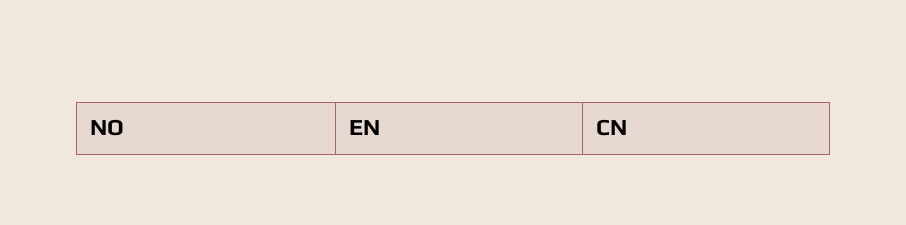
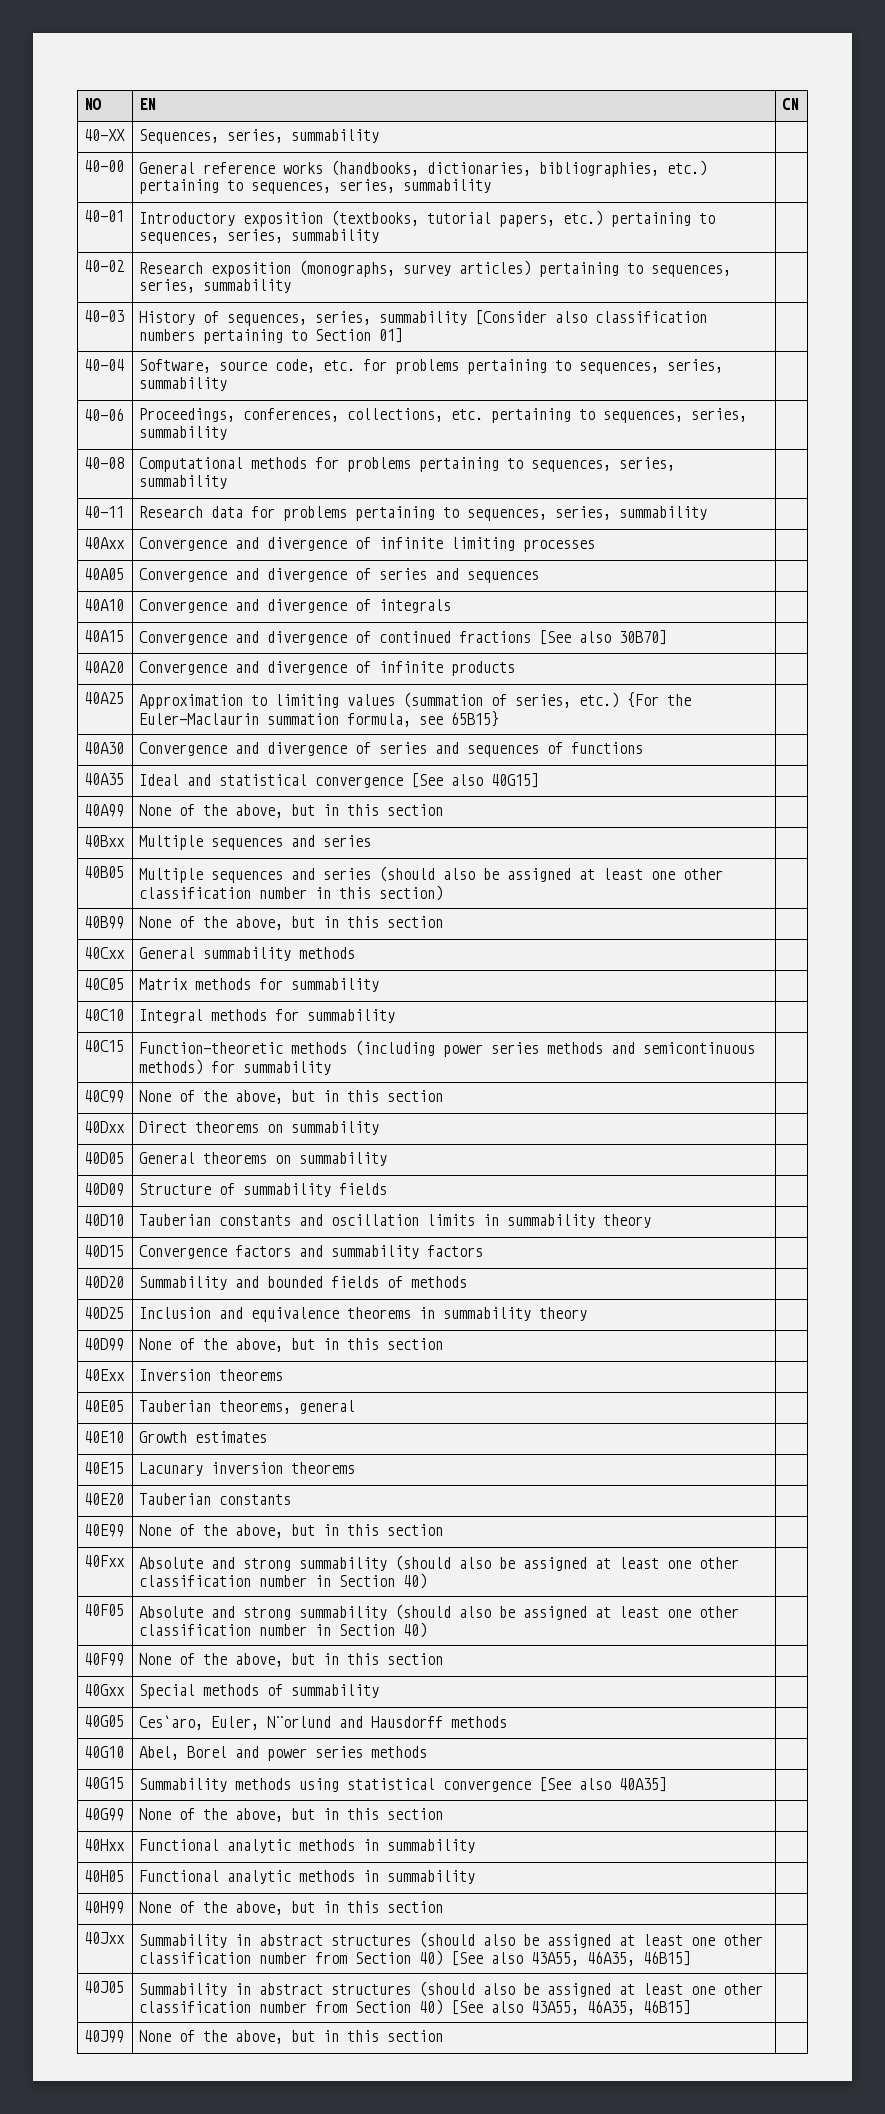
(627, 127) none -> [84,129,126,141] [139,129,380,144] [84,160,125,172] [139,160,708,177] [139,179,492,194] [84,210,125,222] [139,210,716,227] [139,229,380,244] [84,260,125,272] [139,260,732,277] [139,279,292,293] [84,310,125,322] [139,310,708,326] [139,328,404,344] [84,359,125,371] [139,359,724,374] [139,377,228,391] [84,408,125,421] [139,408,748,423] [139,426,228,440] [84,457,125,469] [139,457,676,472] [139,475,228,489] [84,506,125,518] [139,506,708,521] [84,537,126,549] [139,537,596,552] [84,568,125,580] [139,568,540,583] [84,599,125,611] [139,599,452,613] [84,630,125,642] [139,630,668,645] [84,661,125,673] [139,661,516,676] [84,692,125,704] [139,692,692,709] [139,711,500,727] [84,742,125,754] [139,742,644,757] [84,773,125,785] [139,773,540,788] [84,804,125,817] [139,804,444,818] [84,835,126,847] [139,835,372,850] [84,866,125,878] [139,866,724,883] [139,885,444,901] [84,916,125,929] [139,916,444,930] [84,947,126,959] [139,947,356,961] [84,978,125,990] [139,978,380,992] [84,1009,125,1021] [139,1009,396,1023] [84,1040,125,1052] [139,1040,756,1057] [139,1059,332,1075] [84,1090,125,1103] [139,1090,444,1104] [84,1121,126,1133] [139,1121,380,1135] [84,1152,125,1164] [139,1152,388,1166] [84,1183,125,1196] [139,1183,388,1197] [84,1214,125,1226] [139,1214,652,1228] [84,1245,125,1257] [139,1245,484,1259] [84,1276,125,1288] [139,1276,468,1290] [84,1307,125,1319] [139,1307,588,1322] [84,1338,125,1351] [139,1338,444,1352] [84,1369,126,1381] [139,1369,284,1381] [84,1400,125,1412] [139,1400,356,1414] [84,1431,125,1443] [139,1431,268,1443] [84,1462,125,1474] [139,1462,356,1476] [84,1493,125,1505] [139,1493,292,1505] [84,1524,125,1537] [139,1524,444,1538] [84,1555,126,1567] [139,1555,740,1571] [139,1573,428,1589] [84,1604,125,1616] [139,1604,740,1620] [139,1622,428,1638] [84,1653,125,1666] [139,1653,444,1667] [84,1684,126,1696] [139,1684,380,1699] [84,1715,125,1727] [139,1715,508,1730] [84,1746,125,1758] [139,1746,428,1761] [84,1777,125,1789] [139,1777,668,1792] [84,1808,125,1821] [139,1808,444,1822] [84,1839,126,1851] [139,1839,476,1853] [84,1870,125,1882] [139,1870,476,1884] [84,1901,125,1914] [139,1901,444,1915] [84,1932,126,1944] [139,1932,764,1948] [139,1950,692,1966] [84,1981,125,1993] [139,1981,764,1997] [139,1999,692,2015] [84,2030,125,2043] [139,2030,444,2044] // 40-XX | Sequences, series, summability | // 40-00 | General reference works (handbooks, dictionaries, bibliographies, etc.) pertaining to sequences, series, summability | // 40-01 | Introductory exposition (textbooks, tutorial papers, etc.) pertaining to sequences, series, summability | // 40-02 | Research exposition (monographs, survey articles) pertaining to sequences, series, summability | // 40-03 | History of sequences, series, summability [Consider also classification numbers pertaining to Section 01] | // 40-04 | Software, source code, etc. for problems pertaining to sequences, series, summability | // 40-06 | Proceedings, conferences, collections, etc. pertaining to sequences, series, summability | // 40-08 | Computational methods for problems pertaining to sequences, series, summability | // 40-11 | Research data for problems pertaining to sequences, series, summability | // 40Axx | Convergence and divergence of infinite limiting processes | // 40A05 | Convergence and divergence of series and sequences | // 40A10 | Convergence and divergence of integrals | // 40A15 | Convergence and divergence of continued fractions [See also 30B70] | // 40A20 | Convergence and divergence of infinite products | // 40A25 | Approximation to limiting values (summation of series, etc.) {For the Euler-Maclaurin summation formula, see 65B15} | // 40A30 | Convergence and divergence of series and sequences of functions | // 40A35 | Ideal and statistical convergence [See also 40G15] | // 40A99 | None of the above, but in this section | // 40Bxx | Multiple sequences and series | // 40B05 | Multiple sequences and series (should also be assigned at least one other classification number in this section) | // 40B99 | None of the above, but in this section | // 40Cxx | General summability methods | // 40C05 | Matrix methods for summability | // 40C10 | Integral methods for summability | // 40C15 | Function-theoretic methods (including power series methods and semicontinuous methods) for summability | // 40C99 | None of the above, but in this section | // 40Dxx | Direct theorems on summability | // 40D05 | General theorems on summability | // 40D09 | Structure of summability fields | // 40D10 | Tauberian constants and oscillation limits in summability theory | // 40D15 | Convergence factors and summability factors | // 40D20 | Summability and bounded fields of methods | // 40D25 | Inclusion and equivalence theorems in summability theory | // 40D99 | None of the above, but in this section | // 40Exx | Inversion theorems | // 40E05 | Tauberian theorems, general | // 40E10 | Growth estimates | // 40E15 | Lacunary inversion theorems | // 40E20 | Tauberian constants | // 40E99 | None of the above, but in this section | // 40Fxx | Absolute and strong summability (should also be assigned at least one other classification number in Section 40) | // 40F05 | Absolute and strong summability (should also be assigned at least one other classification number in Section 40) | // 40F99 | None of the above, but in this section | // 40Gxx | Special methods of summability | // 40G05 | Ces`aro, Euler, N¨orlund and Hausdorff methods | // 40G10 | Abel, Borel and power series methods | // 40G15 | Summability methods using statistical convergence [See also 40A35] | // 40G99 | None of the above, but in this section | // 40Hxx | Functional analytic methods in summability | // 40H05 | Functional analytic methods in summability | // 40H99 | None of the above, but in this section | // 40Jxx | Summability in abstract structures (should also be assigned at least one other classification number from Section 40) [See also 43A55, 46A35, 46B15] | // 40J05 | Summability in abstract structures (should also be assigned at least one other classification number from Section 40) [See also 43A55, 46A35, 46B15] | // 40J99 | None of the above, but in this section |

